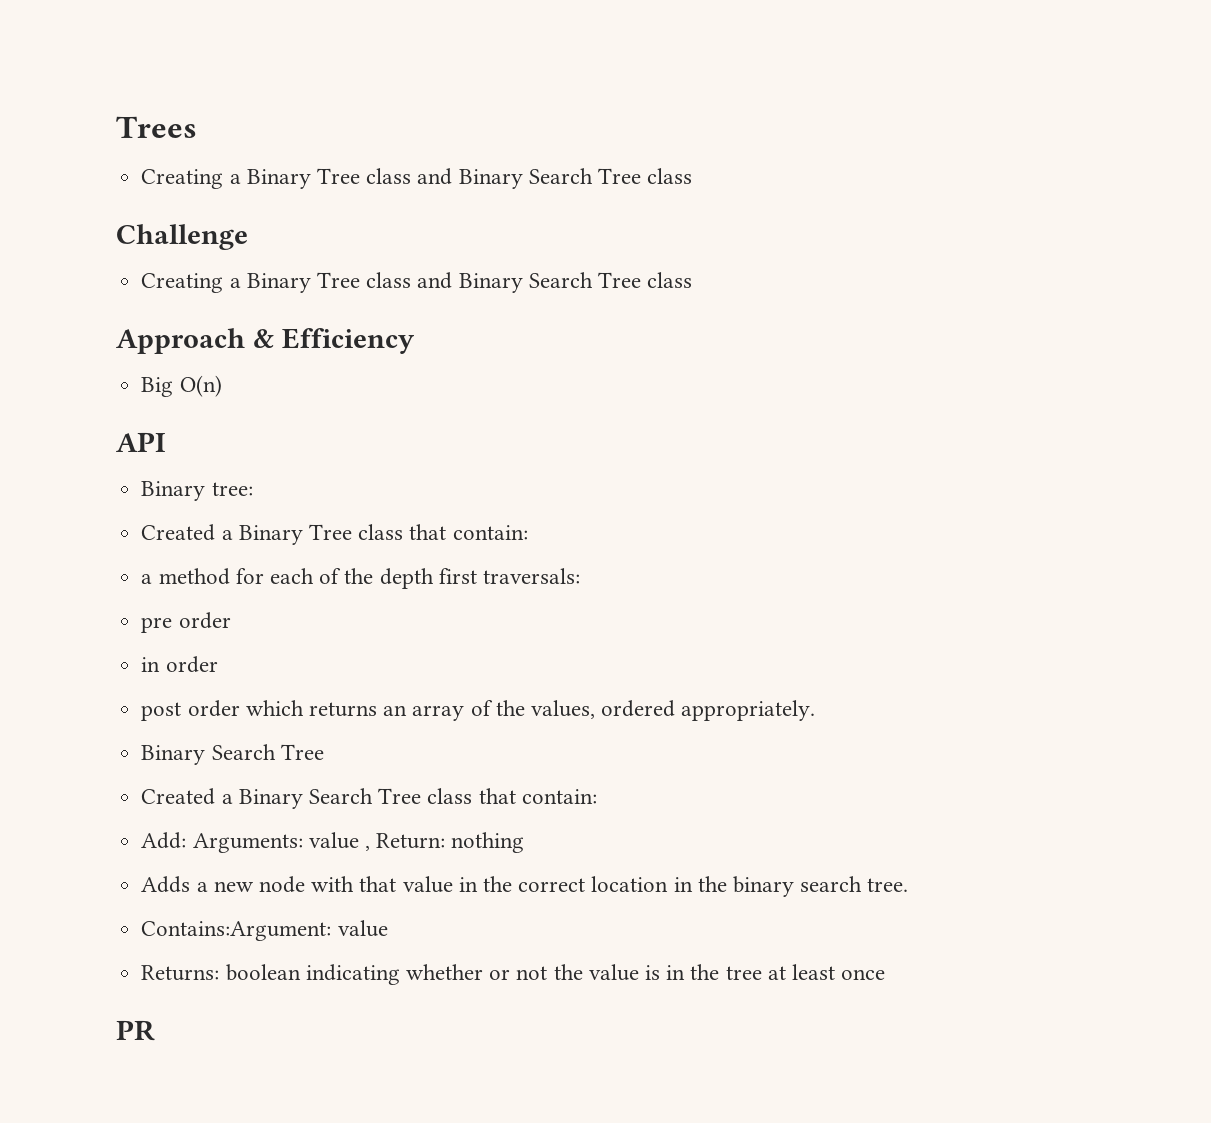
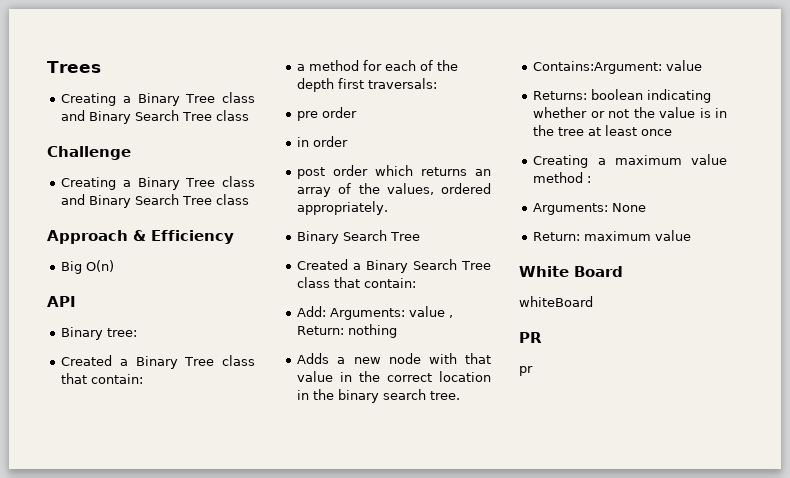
(886, 974) none -> [533,154,727,168] [533,172,592,183] [533,203,647,215] [533,230,692,241] [519,266,623,277] [519,296,593,307] // Creating a maximum value method : // Arguments: None // Return: maximum value // White Board // whiteBoard
(155, 1030) none -> [519,366,533,376] // pr

